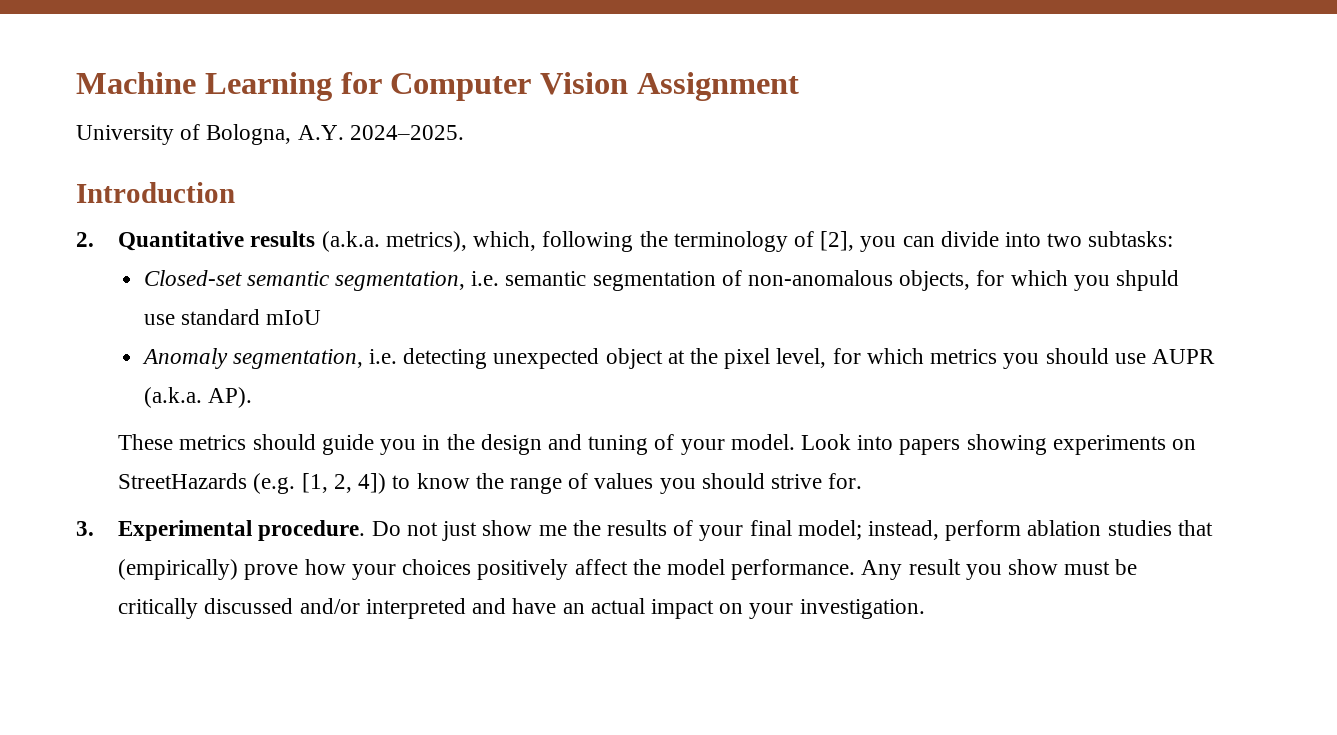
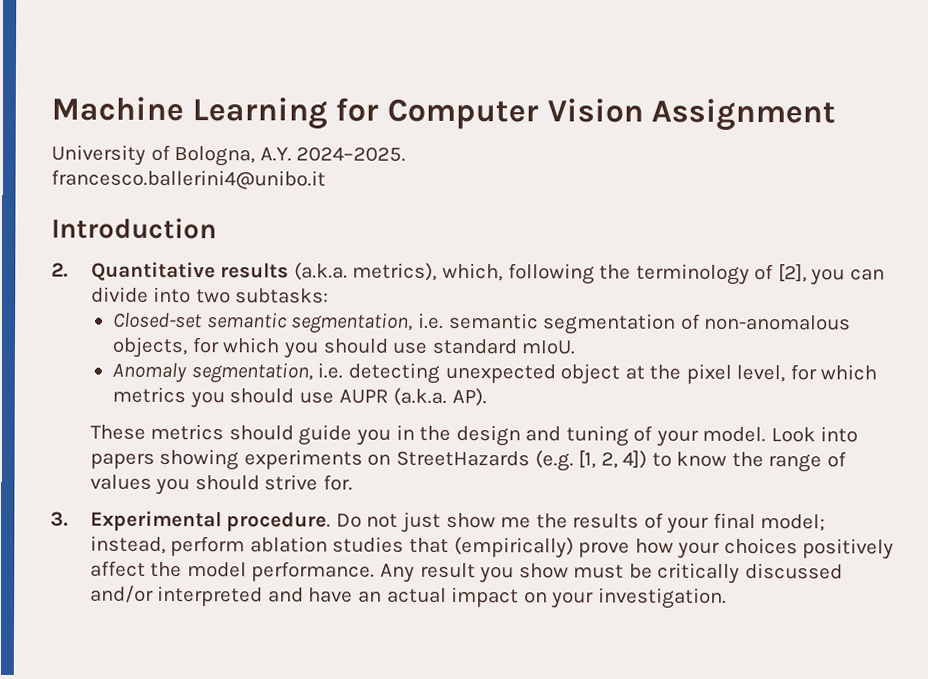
(464, 132) none -> [51,169,326,190] // francesco.ballerini4@unibo.it
[1116,270,1180,291] shpuld -> [322,338,389,354] should
[265,310,321,325] mIoU -> [521,340,576,355] mIoU.

